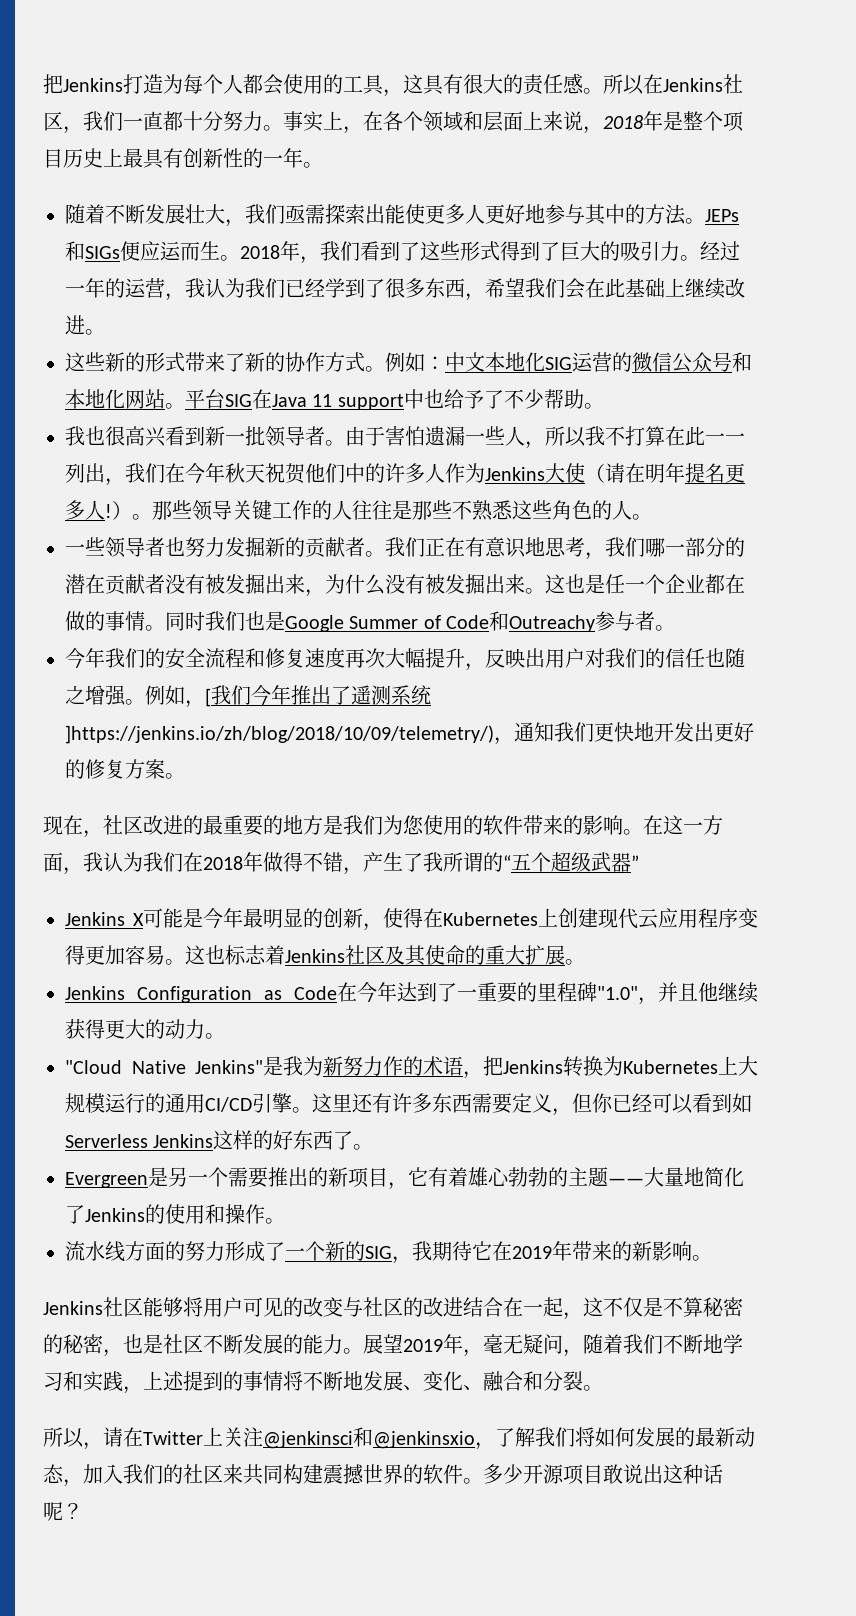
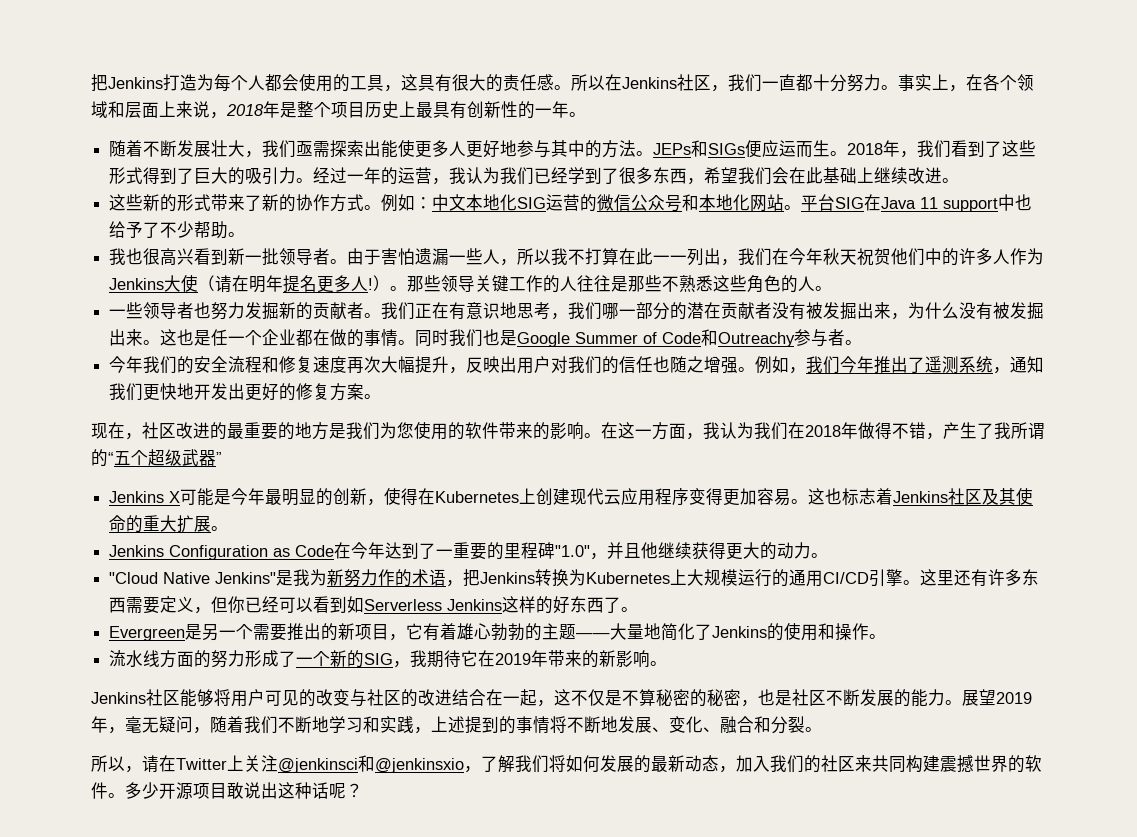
[205,688,211,707] [ -> (807, 370) none
[65,725,494,744] ]https://jenkins.io/zh/blog/2018/10/09/telemetry/) -> (994, 364) none

